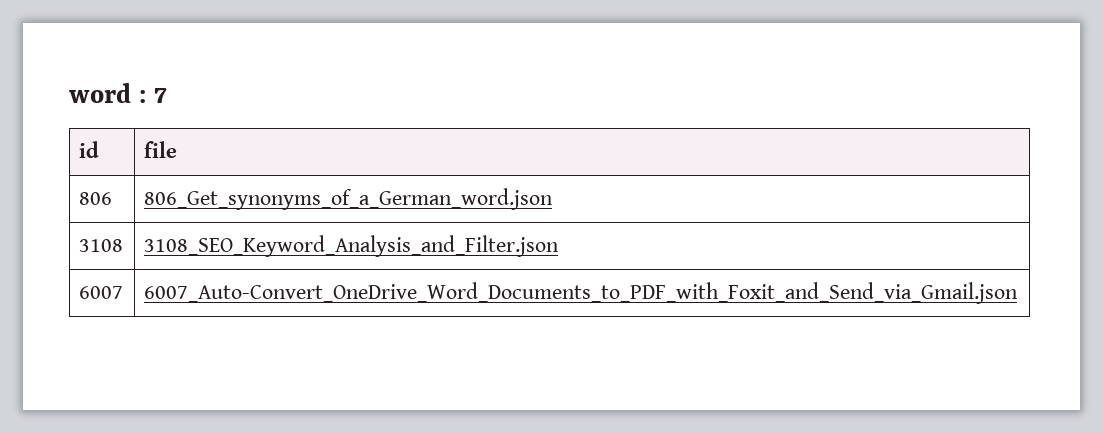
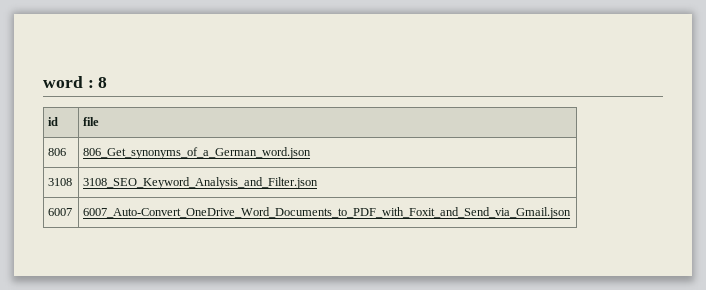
[154,88,168,103] 7 -> [98,77,108,88] 8

